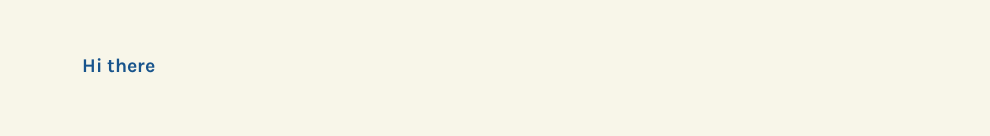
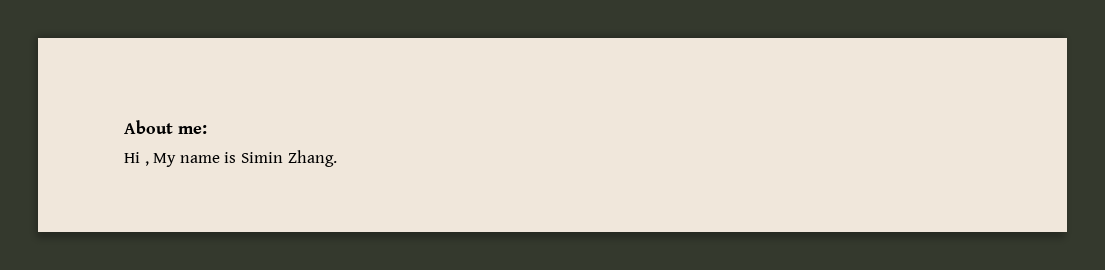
[82,58,156,73] Hi there -> [124,120,207,134] [124,150,337,167] About me: // Hi , My name is Simin Zhang.

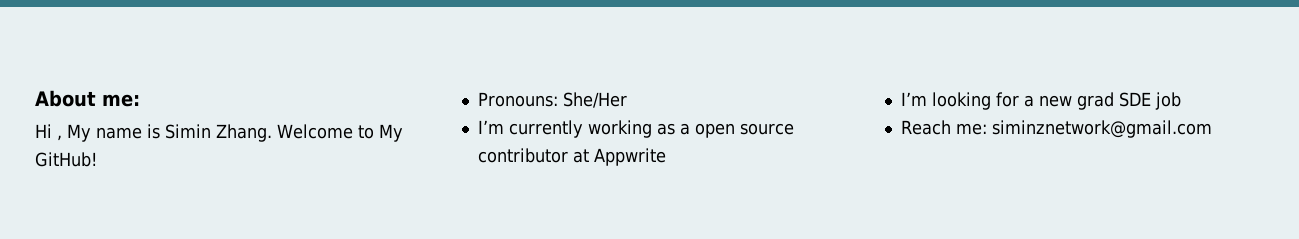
(337, 158) none -> [277,124,403,142] [35,152,97,167] [477,92,627,108] [477,120,794,138] [477,148,666,166] [900,92,1181,110] [900,120,1212,138] Welcome to My GitHub! // Pronouns: She/Her // I’m currently working as a open source contributor at Appwrite // I’m looking for a new grad SDE job // Reach me: siminznetwork@gmail.com

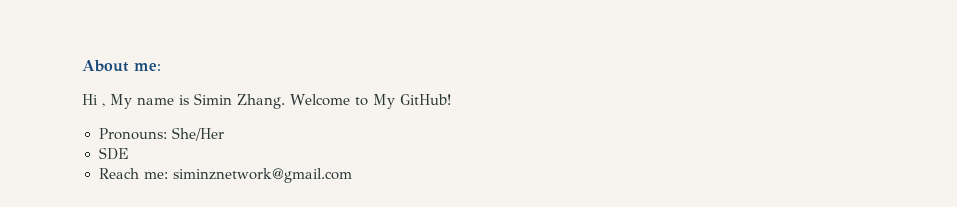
[477,120,794,138] [477,148,666,166] [900,92,1114,110] I’m currently working as a open source contributor at Appwrite // I’m looking for a new grad -> (224, 134) none
[1154,92,1181,110] job -> (128, 153) none

